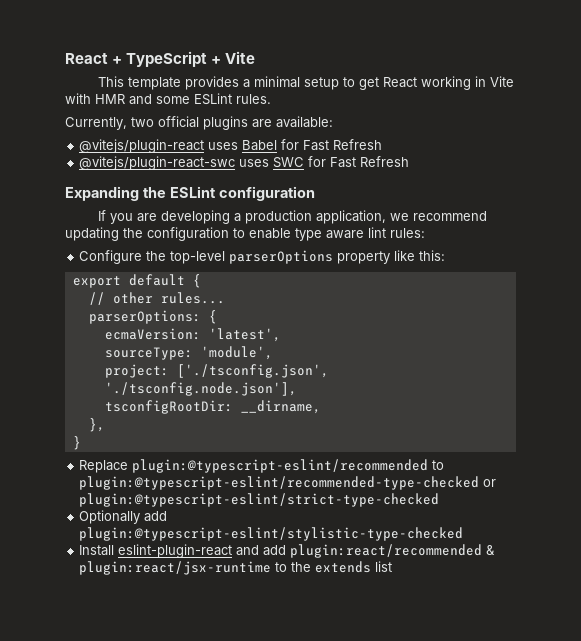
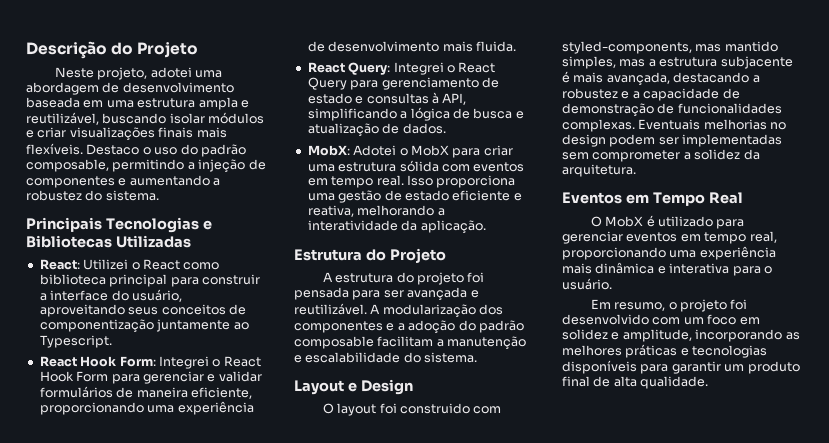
[65,51,256,67] [97,76,514,90] [65,93,271,105] [65,116,333,130] [79,139,383,153] [79,156,410,170] [65,186,315,201] [97,210,487,224] [65,227,425,241] [79,250,446,264] [72,274,201,288] [88,292,225,305] [88,310,217,324] [104,328,281,342] [104,346,273,360] [104,364,329,378] [104,382,297,396] [104,400,321,414] [88,418,105,432] [72,436,81,450] [79,459,445,473] [79,476,497,490] [79,493,440,507] [79,510,168,524] [79,527,464,541] [79,544,496,558] [79,561,393,575] React + TypeScript + Vite // This template provides a minimal setup to get React working in Vite with HMR and some ESLint rules. // Currently, two official plugins are available: // @vitejs/plugin-react uses Babel for Fast Refresh // @vitejs/plugin-react-swc uses SWC for Fast Refresh // Expanding the ESLint configuration // If you are developing a production application, we recommend updating the configuration to enable type aware lint rules: // Configure the top-level parserOptions property like this: // export default { // // other rules... // parserOptions: { // ecmaVersion: 'latest', // sourceType: 'module', // project: ['./tsconfig.json', './tsconfig.node.json'], // tsconfigRootDir: __dirname, // }, // } // Replace plugin:@typescript-eslint/recommended to plugin:@typescript-eslint/recommended-type-checked or plugin:@typescript-eslint/strict-type-checked // Optionally add plugin:@typescript-eslint/stylistic-type-checked // Install eslint-plugin-react and add plugin:react/recommended & plugin:react/jsx-runtime to the extends list -> [26,41,199,59] [54,67,223,80] [26,82,234,95] [26,97,249,110] [26,112,265,125] [26,127,227,141] [26,143,246,157] [26,159,266,173] [26,175,221,188] [26,190,159,201] [26,217,212,233] [26,235,191,248] [39,259,220,270] [39,274,260,287] [39,289,182,302] [39,304,246,317] [39,319,249,333] [39,335,112,348] [39,356,261,369] [39,371,262,384] [39,386,252,399] [39,401,254,415] [307,41,516,52] [307,62,496,75] [307,77,499,90] [307,92,467,105] [307,107,524,121] [307,123,446,137] [307,145,513,158] [307,160,525,172] [307,175,516,188] [307,190,522,203] [307,205,445,217] [307,220,486,234] [294,248,446,263] [322,272,485,285] [294,287,479,301] [294,303,504,318] [294,320,524,334] [294,336,527,350] [294,352,478,363] [294,379,413,395] [322,403,502,416] [562,41,778,54] [562,56,793,69] [562,71,760,86] [562,88,740,101] [562,103,782,117] [562,119,787,132] [562,134,783,147] [562,149,760,162] [562,164,636,177] [562,192,743,206] [590,215,745,229] [562,231,777,244] [562,246,776,260] [562,262,772,276] [562,278,612,290] [590,299,748,312] [562,314,760,325] [562,329,800,342] [562,344,768,358] [562,360,800,374] [562,376,709,389] Descrição do Projeto // Neste projeto, adotei uma abordagem de desenvolvimento baseada em uma estrutura ampla e reutilizável, buscando isolar módulos e criar visualizações finais mais flexíveis. Destaco o uso do padrão composable, permitindo a injeção de componentes e aumentando a robustez do sistema. // Principais Tecnologias e Bibliotecas Utilizadas // React: Utilizei o React como biblioteca principal para construir a interface do usuário, aproveitando seus conceitos de componentização juntamente ao Typescript. // React Hook Form: Integrei o React Hook Form para gerenciar e validar formulários de maneira eficiente, proporcionando uma experiência de desenvolvimento mais fluida. // React Query: Integrei o React Query para gerenciamento de estado e consultas à API, simplificando a lógica de busca e atualização de dados. // MobX: Adotei o MobX para criar uma estrutura sólida com eventos em tempo real. Isso proporciona uma gestão de estado eficiente e reativa, melhorando a interatividade da aplicação. // Estrutura do Projeto // A estrutura do projeto foi pensada para ser avançada e reutilizável. A modularização dos componentes e a adoção do padrão composable facilitam a manutenção e escalabilidade do sistema. // Layout e Design // O layout foi construido com styled-components, mas mantido simples, mas a estrutura subjacente é mais avançada, destacando a robustez e a capacidade de demonstração de funcionalidades complexas. Eventuais melhorias no design podem ser implementadas sem comprometer a solidez da arquitetura. // Eventos em Tempo Real // O MobX é utilizado para gerenciar eventos em tempo real, proporcionando uma experiência mais dinâmica e interativa para o usuário. // Em resumo, o projeto foi desenvolvido com um foco em solidez e amplitude, incorporando as melhores práticas e tecnologias disponíveis para garantir um produto final de alta qualidade.

